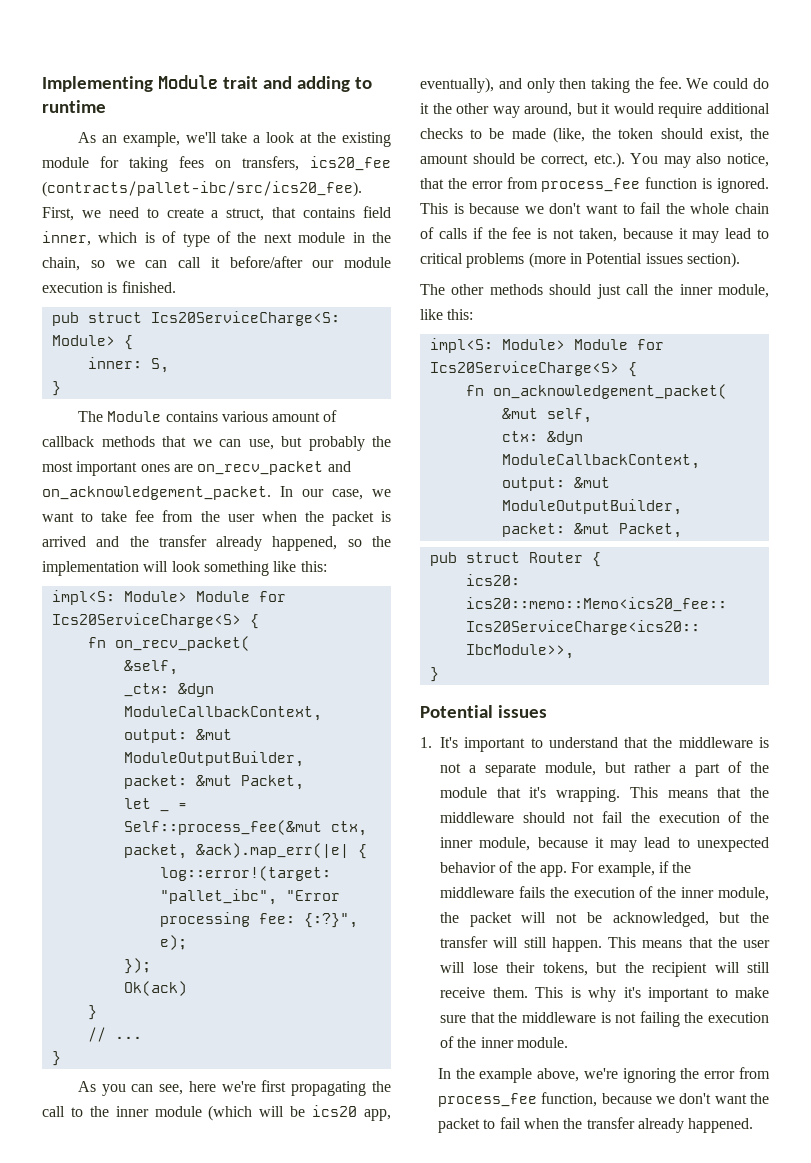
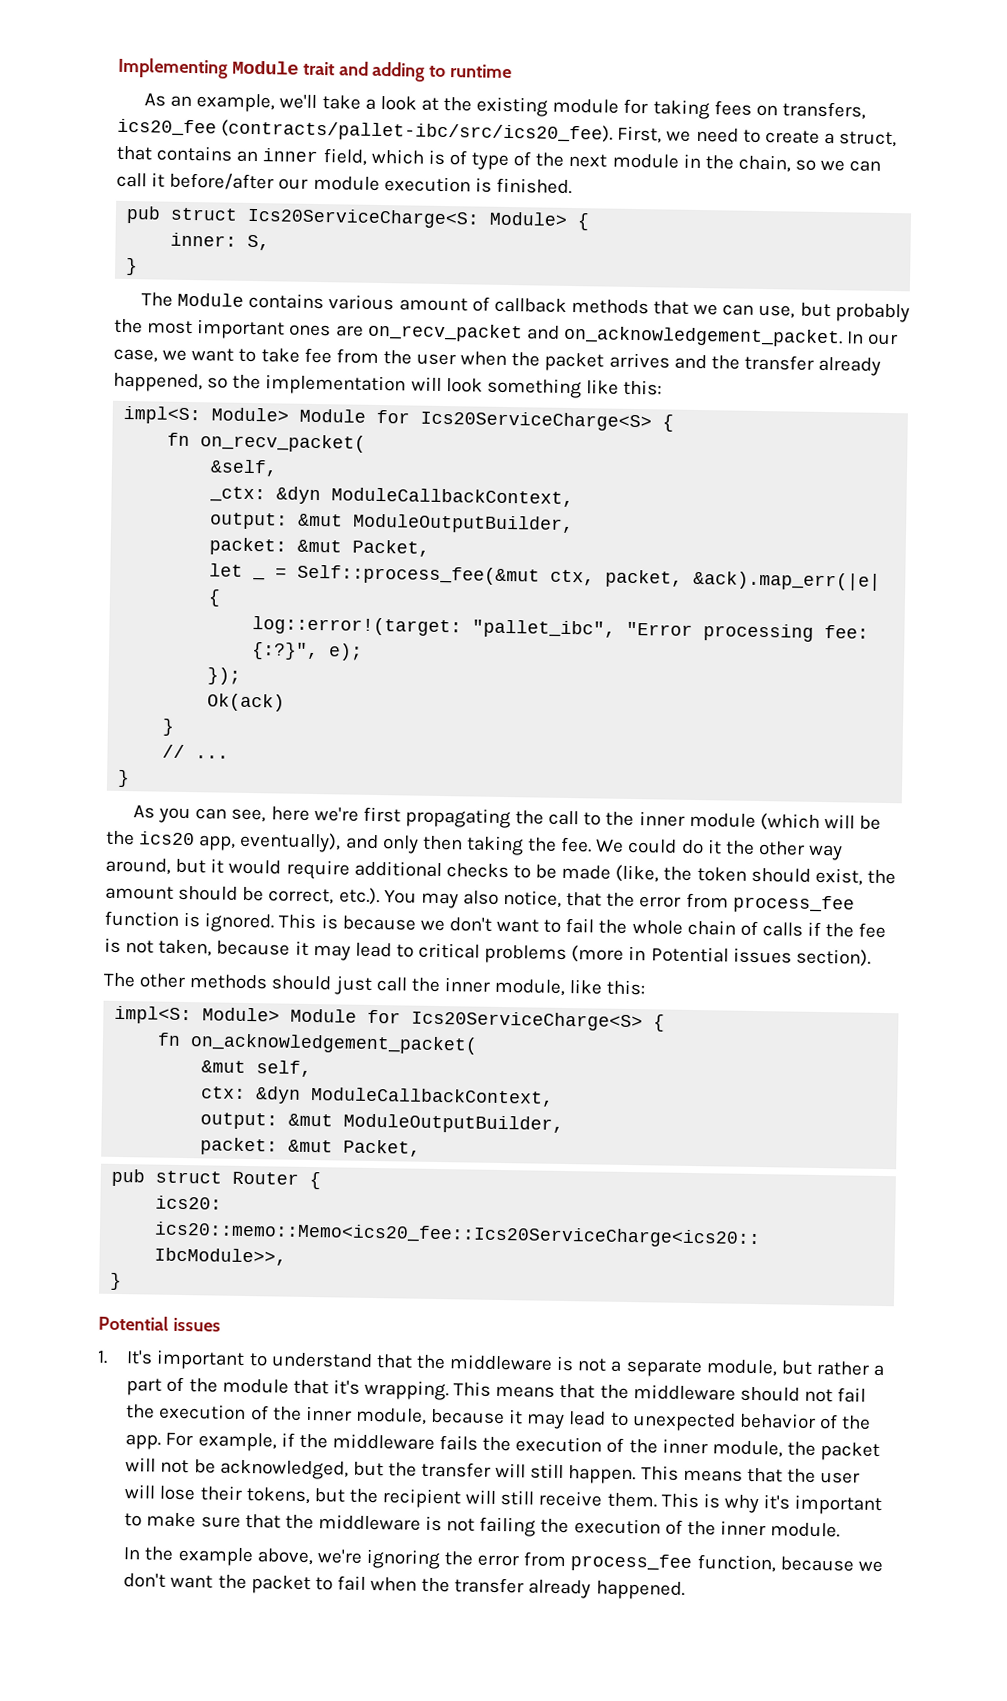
[363,206,391,218] [42,231,91,246] field inner, -> [236,148,368,166] an inner field,
[381,511,392,522] [42,536,86,547] is arrived -> [608,352,670,369] arrives
(306, 1111) none -> [106,830,135,846] the

